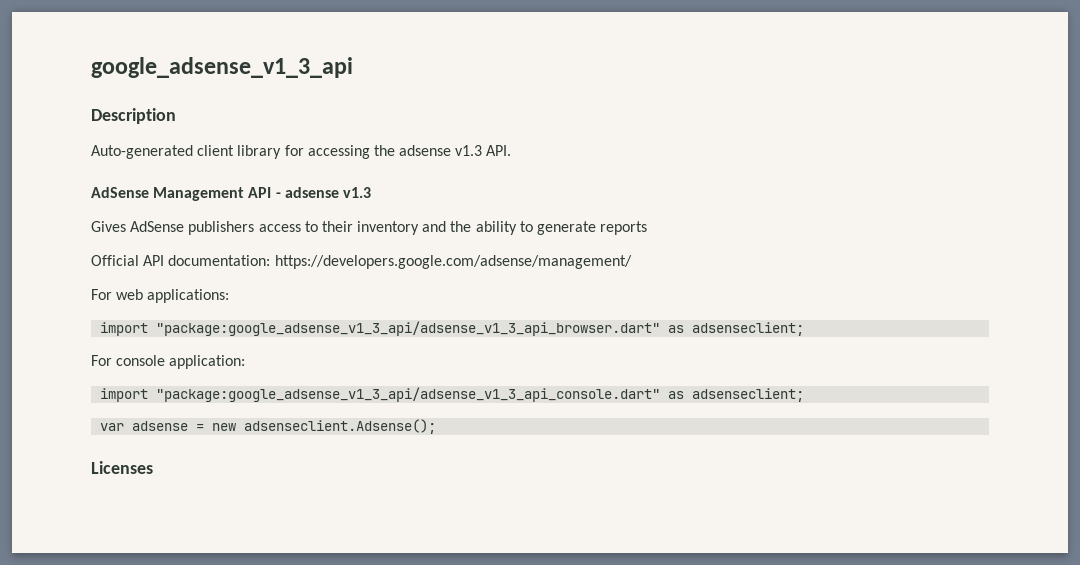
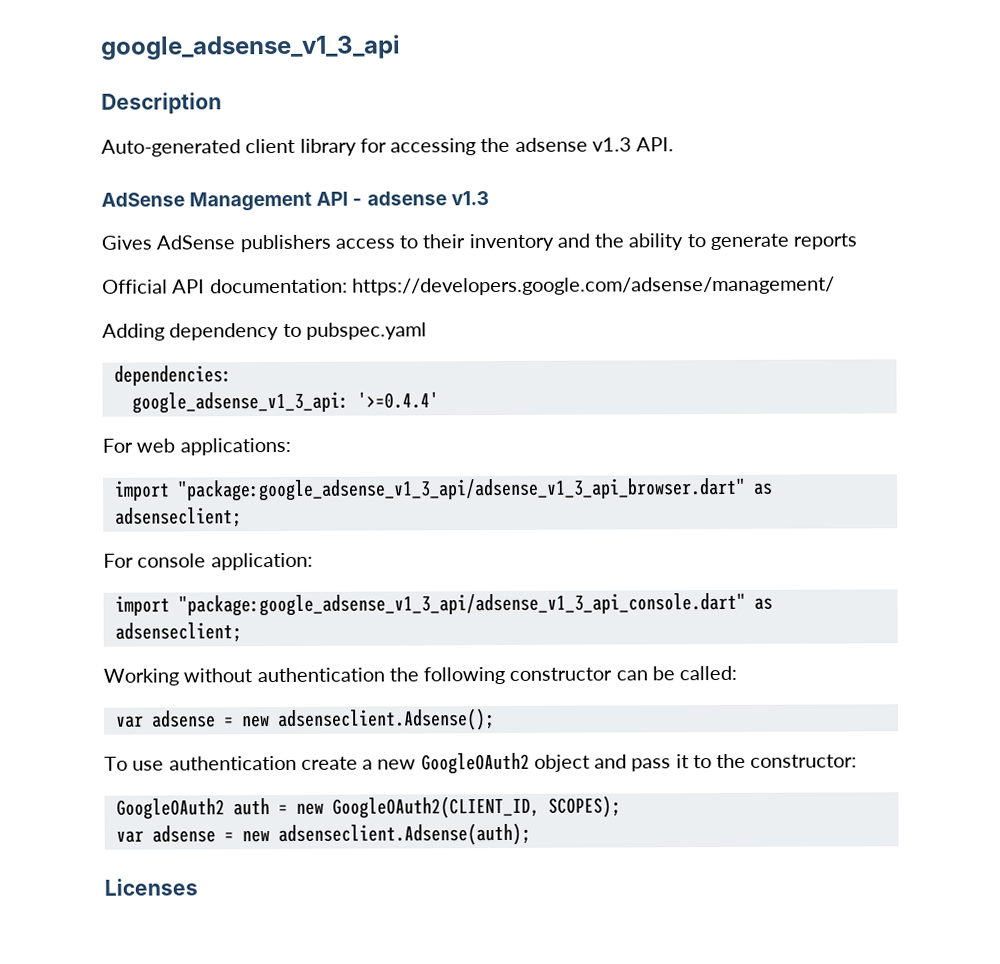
(632, 262) none -> [102,322,427,341] [113,365,232,386] [131,391,439,414] // Adding dependency to pubspec.yaml // dependencies: // google_adsense_v1_3_api: '>=0.4.4'
(805, 395) none -> [103,665,738,686] // Working without authentication the following constructor can be called:
(437, 426) none -> [104,752,858,775] [115,795,621,820] [115,822,531,847] // To use authentication create a new GoogleOAuth2 object and pass it to the constructor: // GoogleOAuth2 auth = new GoogleOAuth2(CLIENT_ID, SCOPES); // var adsense = new adsenseclient.Adsense(auth);

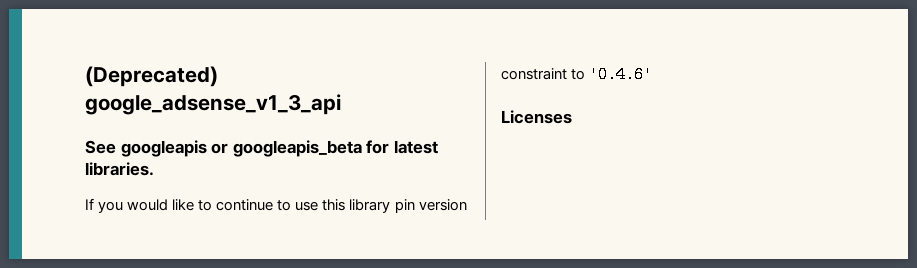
(100, 47) none -> [85,66,218,87] (Deprecated)
[101,92,222,115] [101,137,675,157] [101,191,489,212] [101,233,858,253] [102,276,835,296] [102,322,427,341] [113,365,232,386] [131,391,439,414] [102,437,291,456] [113,477,773,502] [114,507,242,528] [103,552,313,571] [114,592,773,617] [114,622,242,643] [103,665,738,686] [115,708,495,732] [104,752,858,775] [115,795,621,820] [115,822,531,847] Description // Auto-generated client library for accessing the adsense v1.3 API. // AdSense Management API - adsense v1.3 // Gives AdSense publishers access to their inventory and the ability to generate reports // Official API documentation: https://developers.google.com/adsense/management/ // Adding dependency to pubspec.yaml // dependencies: // google_adsense_v1_3_api: '>=0.4.4' // For web applications: // import "package:google_adsense_v1_3_api/adsense_v1_3_api_browser.dart" as adsenseclient; // For console application: // import "package:google_adsense_v1_3_api/adsense_v1_3_api_console.dart" as adsenseclient; // Working without authentication the following constructor can be called: // var adsense = new adsenseclient.Adsense(); // To use authentication create a new GoogleOAuth2 object and pass it to the constructor: // GoogleOAuth2 auth = new GoogleOAuth2(CLIENT_ID, SCOPES); // var adsense = new adsenseclient.Adsense(auth); -> [85,140,438,157] [85,162,154,176] [85,198,467,213] [501,66,654,83] See googleapis or googleapis_beta for latest libraries. // If you would like to continue to use this library pin version constraint to '0.4.6'

